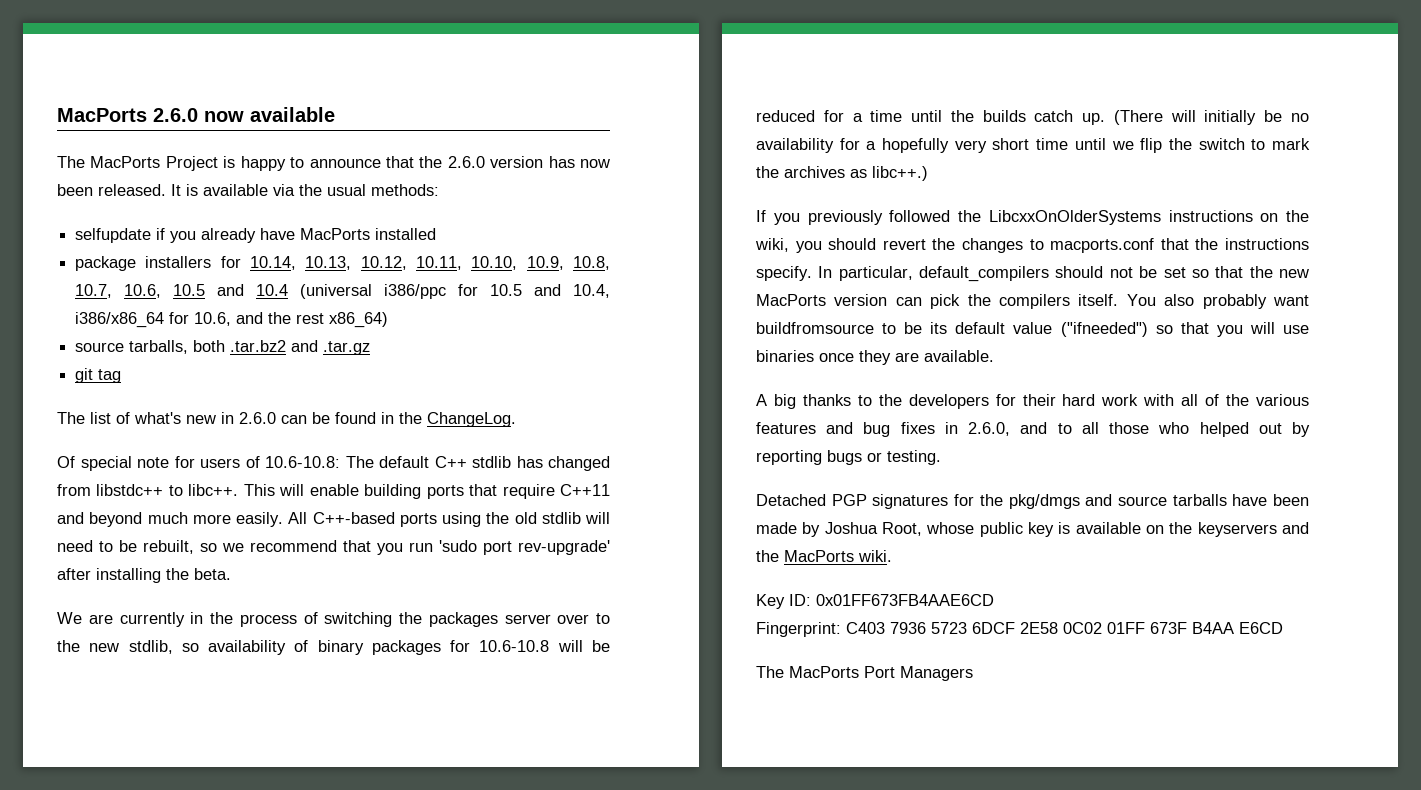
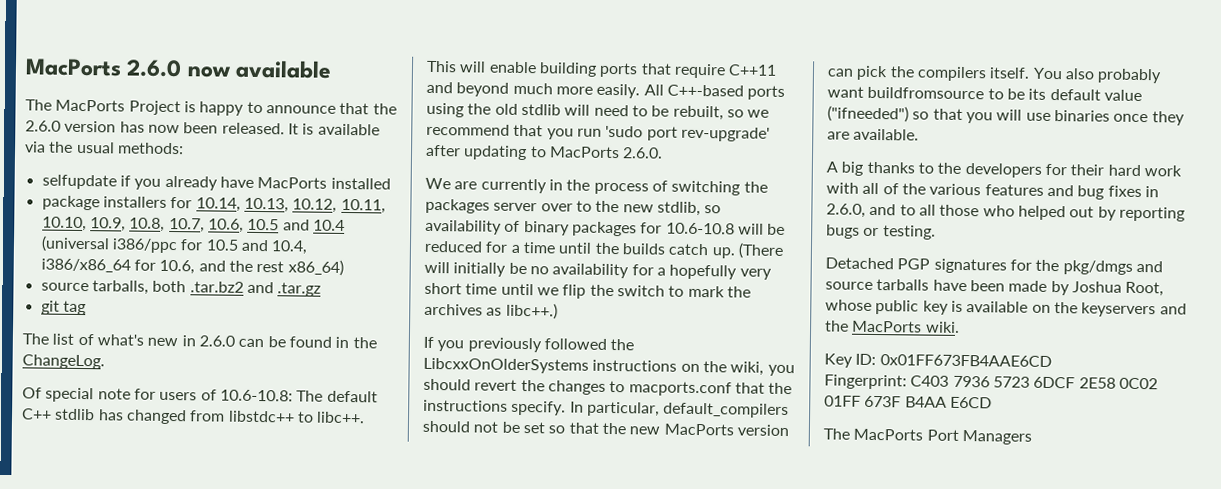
[96,568,231,583] installing the beta. -> [463,145,664,161] updating to MacPorts 2.6.0.

